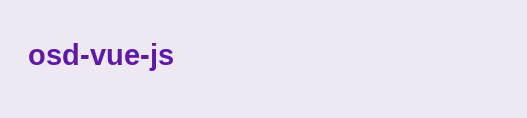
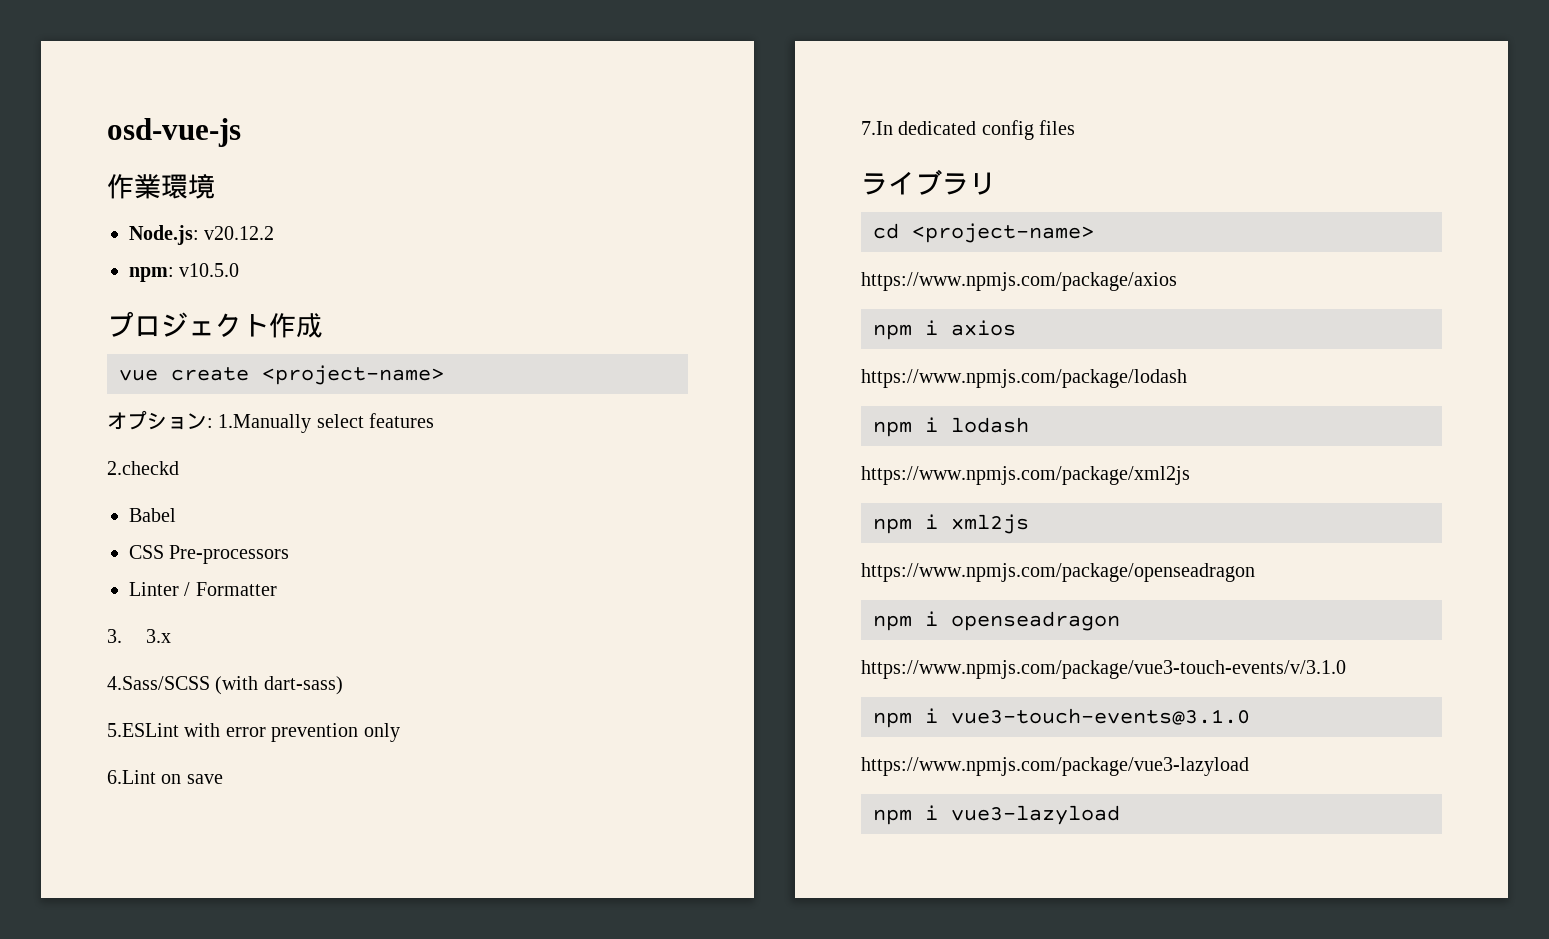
(174, 57) none -> [107,173,215,199] [129,225,275,245] [129,263,240,282] [107,311,323,338] [119,365,444,385] [107,410,435,433] [107,461,179,475] [129,508,176,522] [129,545,290,564] [129,582,277,596] [107,629,171,643] [107,676,343,695] [107,723,400,742] [107,770,223,784] [861,120,1076,140] [861,169,996,195] [873,223,1094,243] [861,272,1177,291] [873,320,1016,340] [861,369,1187,388] [873,417,1029,437] [861,466,1190,485] [873,514,1029,534] [861,563,1255,582] [873,611,1120,631] [861,660,1346,679] [873,708,1250,728] [861,757,1249,776] [873,805,1120,825] // 作業環境 // Node.js: v20.12.2 // npm: v10.5.0 // プロジェクト作成 // vue create <project-name> // オプション: 1.Manually select features // 2.checkd // Babel // CSS Pre-processors // Linter / Formatter // 3. 3.x // 4.Sass/SCSS (with dart-sass) // 5.ESLint with error prevention only // 6.Lint on save // 7.In dedicated config files // ライブラリ // cd <project-name> // https://www.npmjs.com/package/axios // npm i axios // https://www.npmjs.com/package/lodash // npm i lodash // https://www.npmjs.com/package/xml2js // npm i xml2js // https://www.npmjs.com/package/openseadragon // npm i openseadragon // https://www.npmjs.com/package/vue3-touch-events/v/3.1.0 // npm i vue3-touch-events@3.1.0 // https://www.npmjs.com/package/vue3-lazyload // npm i vue3-lazyload

